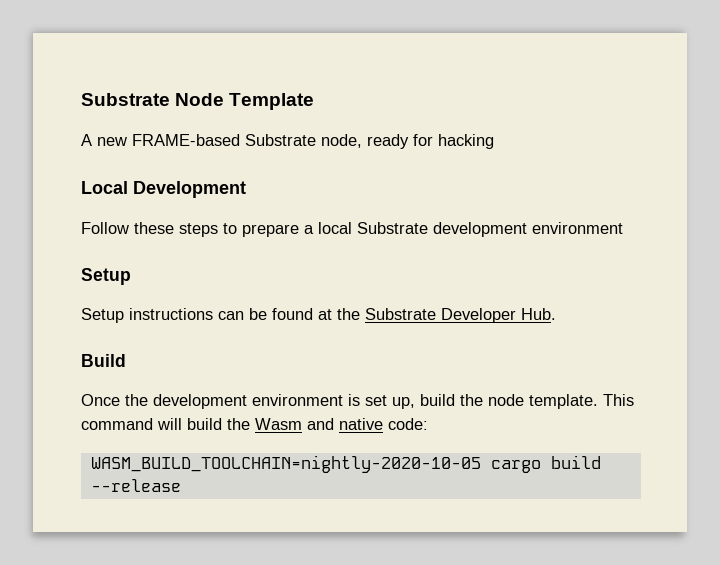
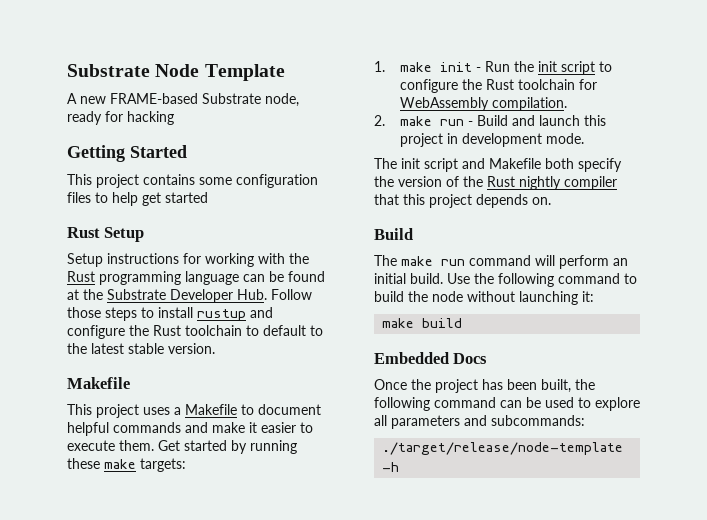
[81,181,246,198] [81,222,623,237] [81,268,131,285] [81,308,213,323] Local Development // Follow these steps to prepare a local Substrate development environment // Setup // Setup instructions -> [67,145,187,162] [67,174,318,188] [67,192,208,206] [67,227,145,242] [67,253,309,267] [67,271,239,285] Getting Started // This project contains some configuration files to help get started // Rust Setup // Setup instructions for working with the Rust programming language
[81,354,126,367] [81,394,634,409] [81,418,428,430] [90,455,601,473] [90,479,181,492] // Build // Once the development environment is set up, build the node template. This command will build the Wasm and native code: // WASM_BUILD_TOOLCHAIN=nightly-2020-10-05 cargo build --release -> [271,289,312,300] [67,307,273,321] [67,325,323,339] [67,343,215,354] [67,377,130,389] [67,404,321,418] [67,422,313,436] [67,440,297,454] [67,458,186,472] [374,61,612,75] [399,79,597,93] [399,97,567,111] [374,115,606,126] [399,133,584,147] [374,158,622,172] [374,176,617,190] [374,194,551,208] [374,228,413,240] [374,255,628,269] [374,273,637,287] [374,291,594,305] [382,318,463,328] [374,352,488,364] [374,379,595,393] [374,397,640,411] [374,415,585,429] [382,442,624,455] [382,462,400,472] Follow those steps to install rustup and configure the Rust toolchain to default to the latest stable version. // Makefile // This project uses a Makefile to document helpful commands and make it easier to execute them. Get started by running these make targets: // 1. make init - Run the init script to configure the Rust toolchain for WebAssembly compilation. // 2. make run - Build and launch this project in development mode. // The init script and Makefile both specify the version of the Rust nightly compiler that this project depends on. // Build // The make run command will perform an initial build. Use the following command to build the node without launching it: // make build // Embedded Docs // Once the project has been built, the following command can be used to explore all parameters and subcommands: // ./target/release/node-template -h

